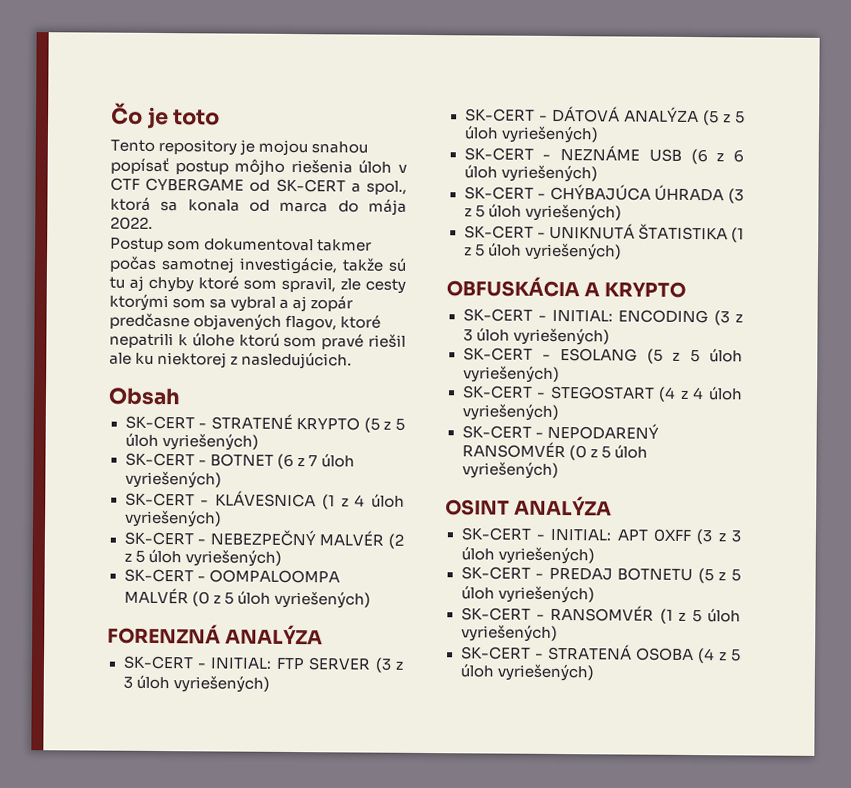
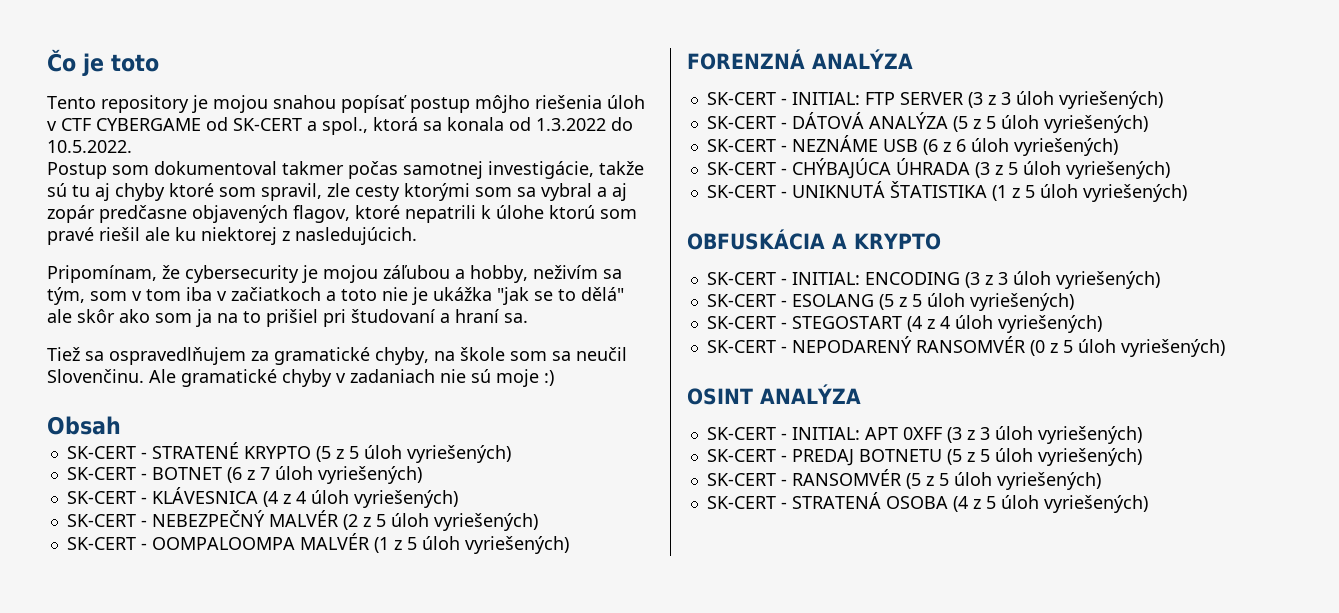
[279,198,407,216] [110,216,153,230] marca do mája 2022. -> [536,117,633,131] [47,140,132,153] 1.3.2022 do 10.5.2022.
(353, 360) none -> [47,265,622,283] [47,287,624,305] [47,309,528,327] [47,347,627,365] [47,369,554,387] // Pripomínam, že cybersecurity je mojou záľubou a hobby, neživím sa tým, som v tom iba v začiatkoch a toto nie je ukážka "jak se to dělá" ale skôr ako som ja na to prišiel pri študovaní a hraní sa. // Tiež sa ospravedlňujem za gramatické chyby, na škole som sa neučil Slovenčinu. Ale gramatické chyby v zadaniach nie sú moje :)
[321,494,335,510] (1 -> [262,491,278,507] (4
[191,591,210,607] (0 -> [373,537,389,553] (1
[659,608,673,624] (1 -> [905,473,921,489] (5

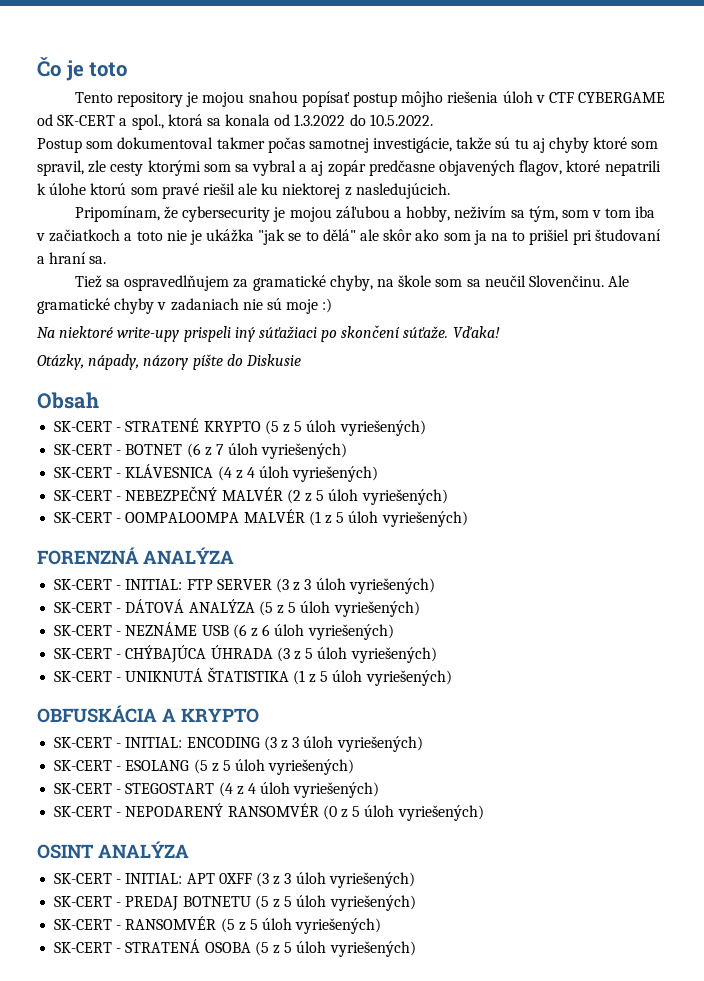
(554, 378) none -> [37,325,500,342] [37,354,301,370] // Na niektoré write-upy prispeli iný súťažiaci po skončení súťaže. Vďaka! // Otázky, nápady, názory píšte do Diskusie
[952,496,968,512] (4 -> [254,941,269,956] (5

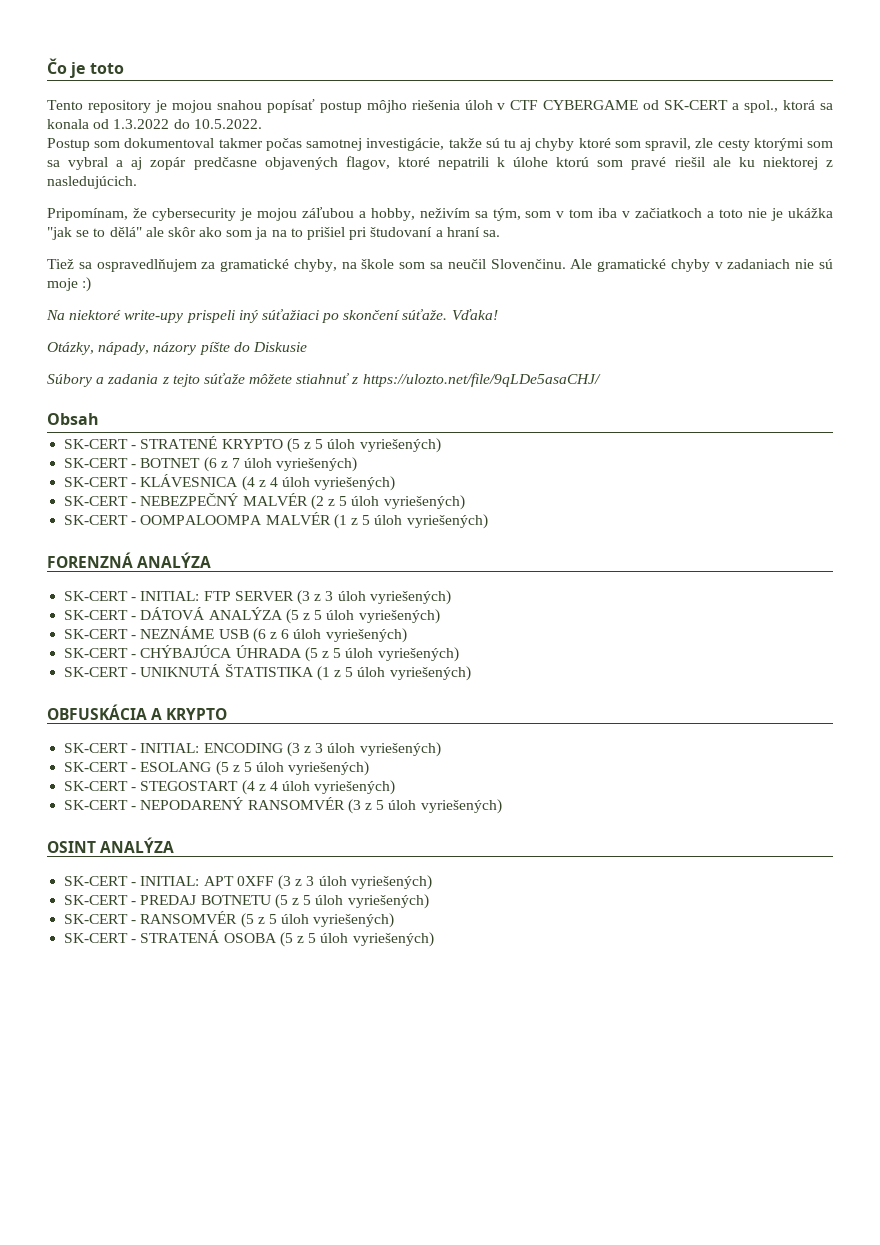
(301, 360) none -> [47,373,601,387] // Súbory a zadania z tejto súťaže môžete stiahnuť z https://ulozto.net/file/9qLDe5asaCHJ/
[276,647,290,662] (3 -> [304,647,318,662] (5
[322,805,337,820] (0 -> [347,799,361,814] (3

